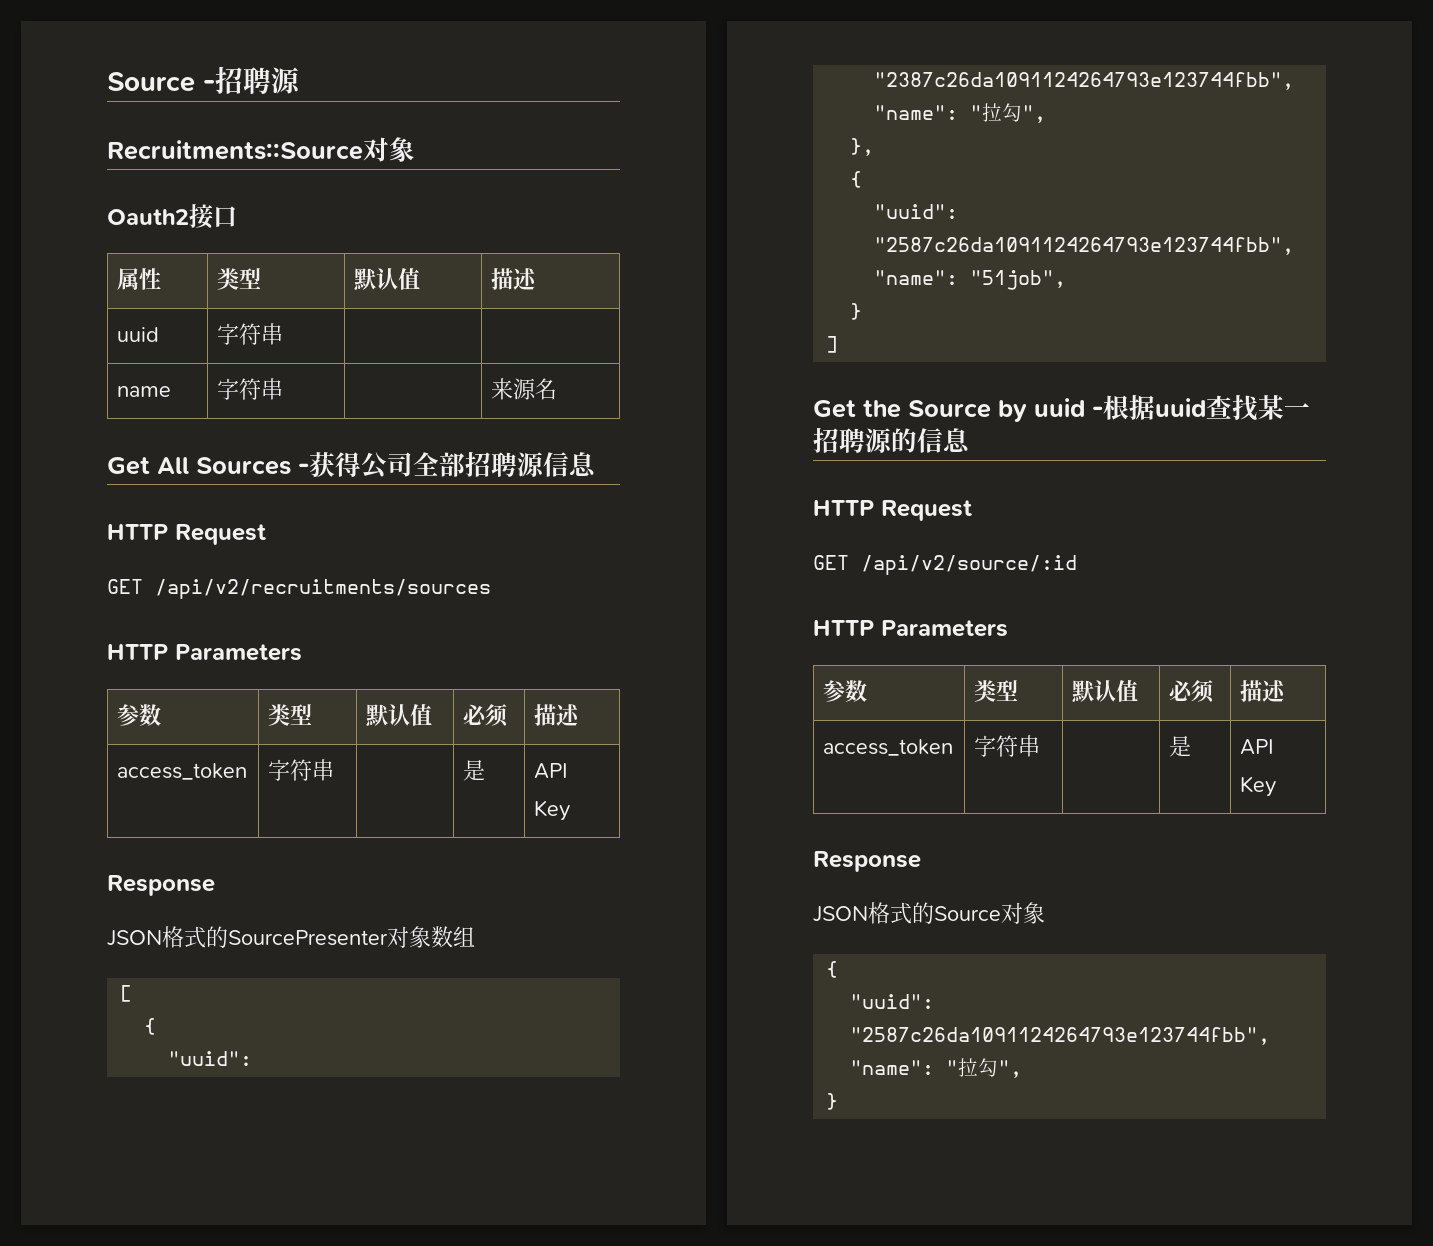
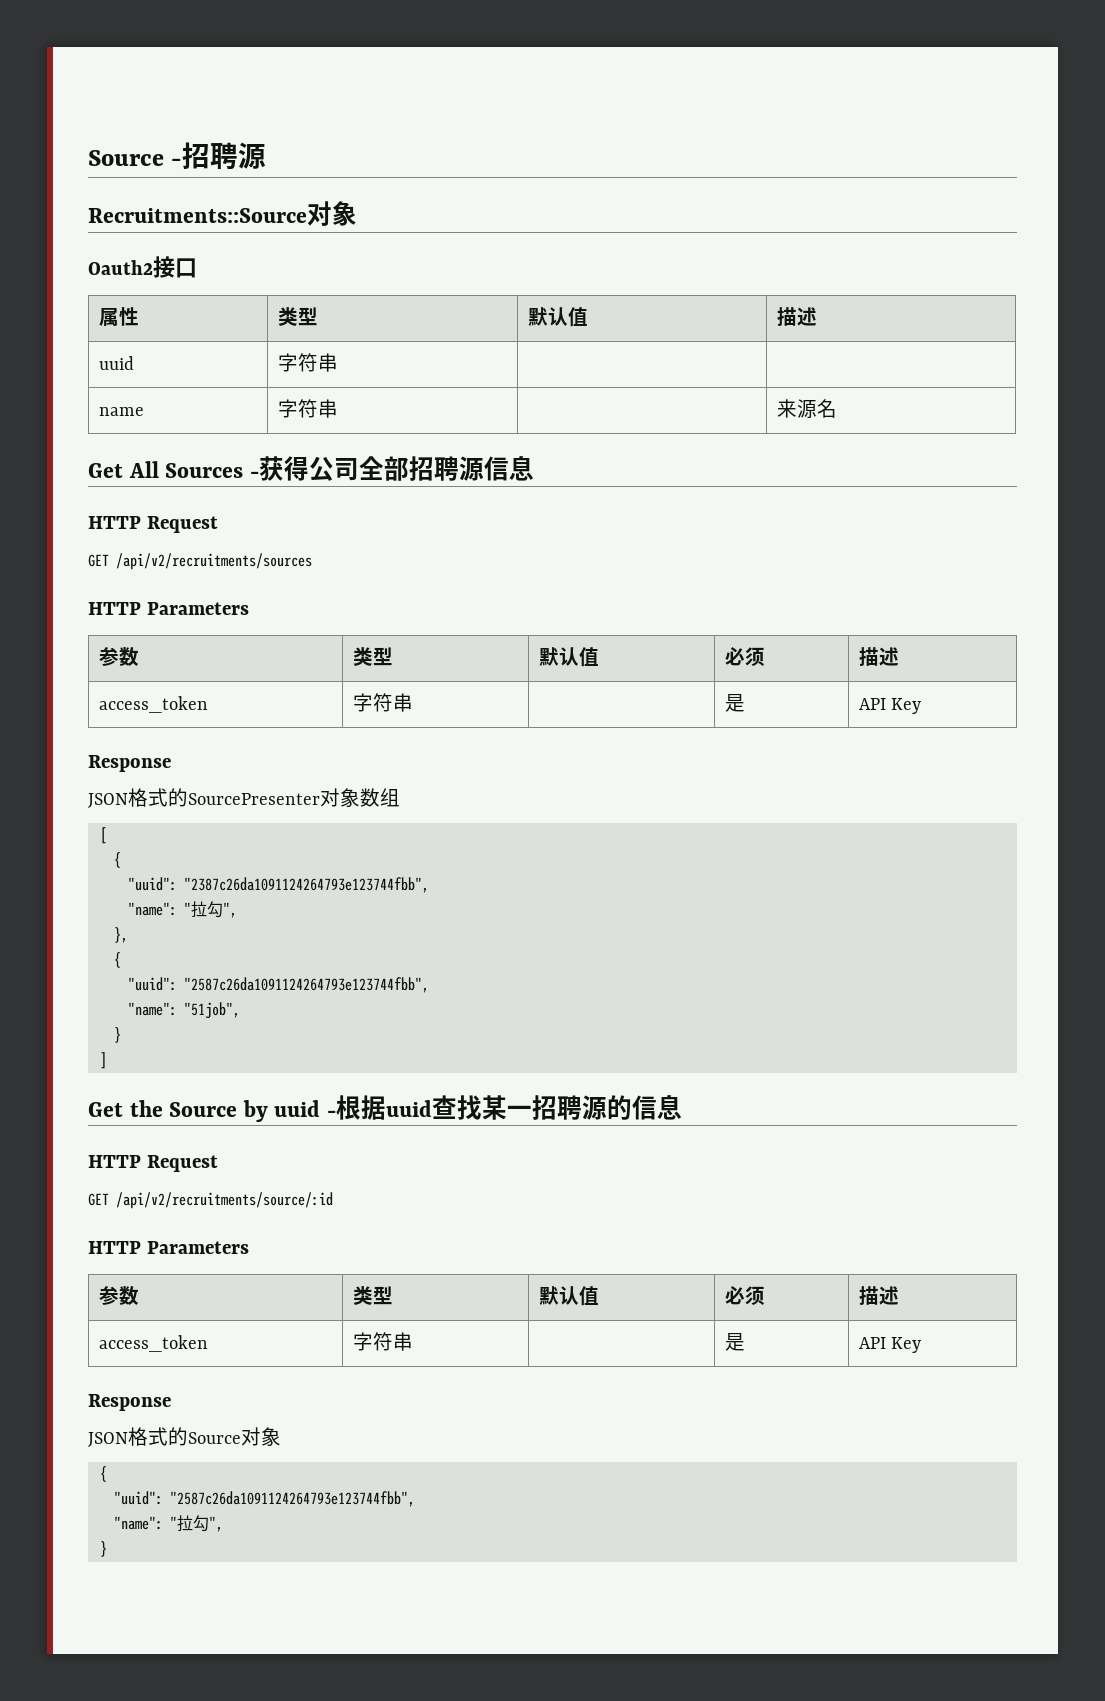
[861,555,1077,575] /api/v2/source/:id -> [116,1192,333,1209] /api/v2/recruitments/source/:id

